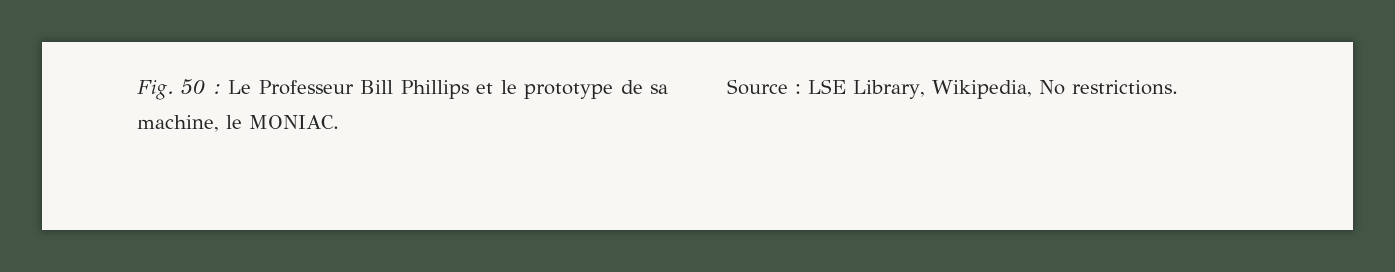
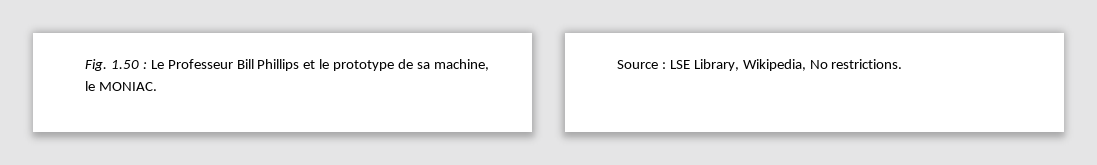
[181,79,206,95] 50 -> [110,60,139,69] 1.50

